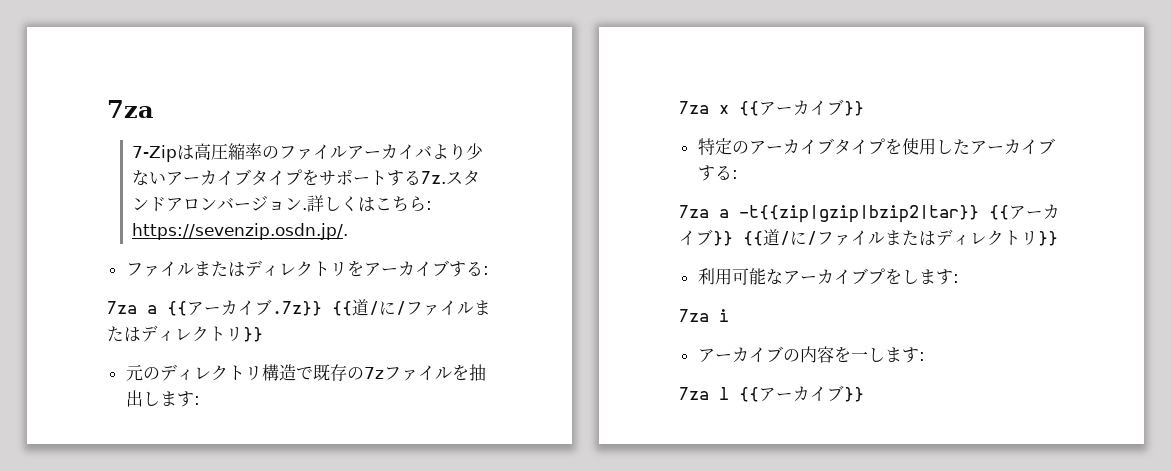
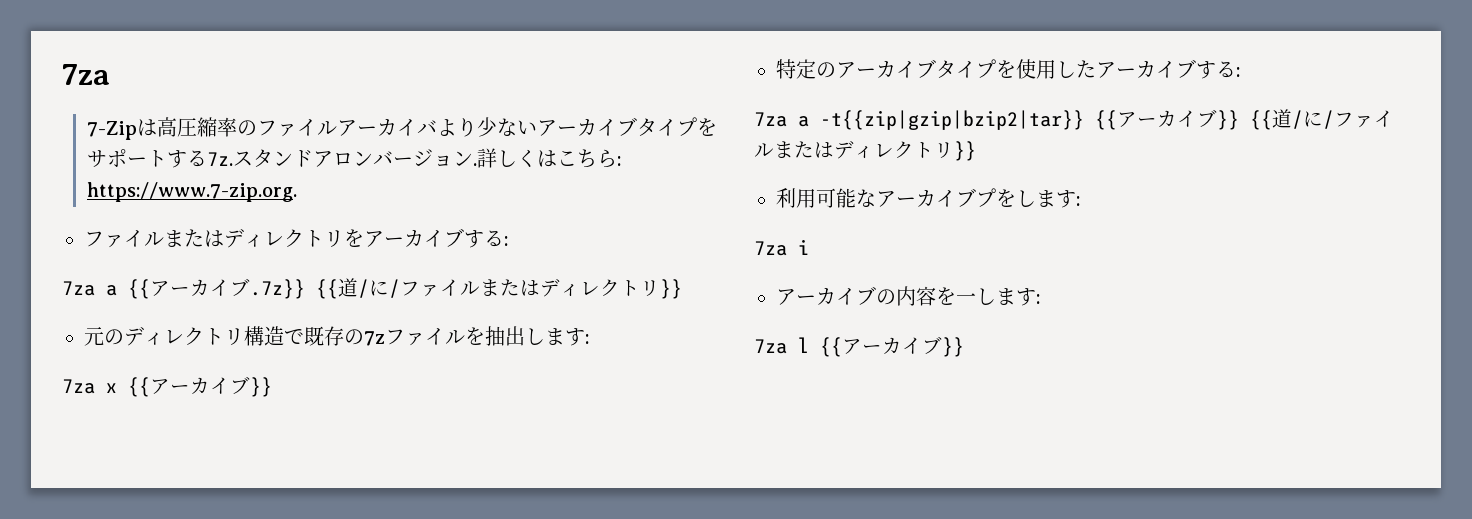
[131,223,348,240] https://sevenzip.osdn.jp/. -> [86,182,297,202] https://www.7-zip.org.

